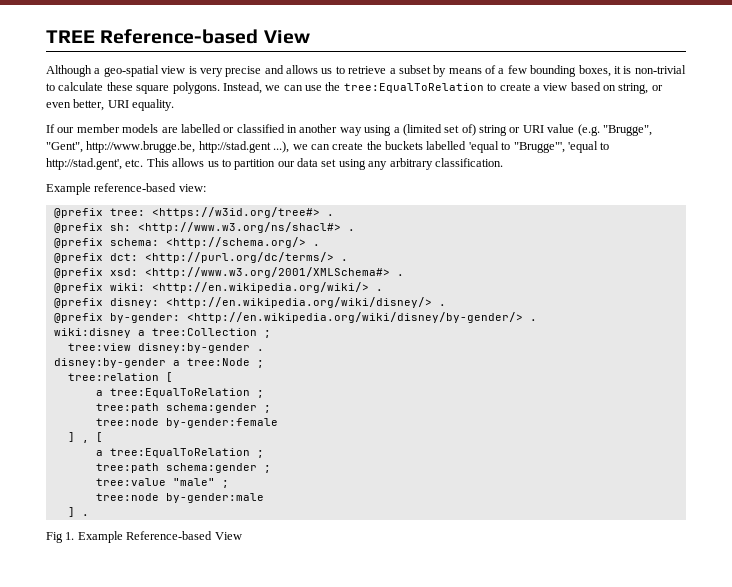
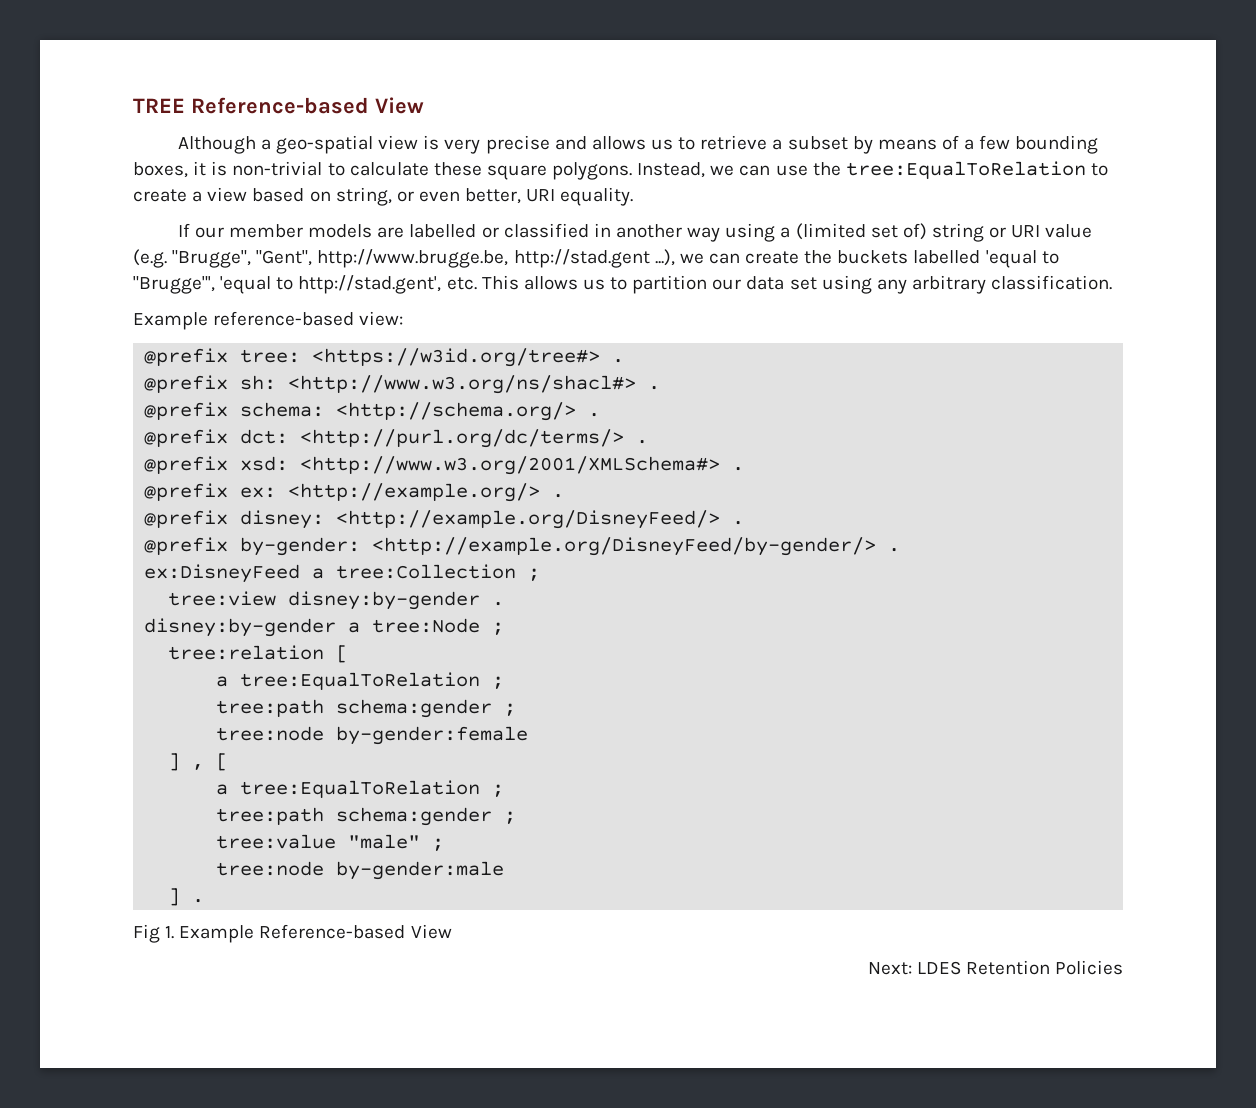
[109,282,369,293] wiki: <http://en.wikipedia.org/wiki/> -> [240,483,541,502] ex: <http://example.org/>
[165,297,432,308] <http://en.wikipedia.org/wiki/disney/> -> [336,510,721,529] <http://example.org/DisneyFeed/>
[186,312,537,323] [53,328,131,338] <http://en.wikipedia.org/wiki/disney/by-gender/> . // wiki:disney -> [372,537,901,556] [144,564,301,583] <http://example.org/DisneyFeed/by-gender/> . // ex:DisneyFeed
(242, 536) none -> [867,960,1123,975] // Next: LDES Retention Policies

